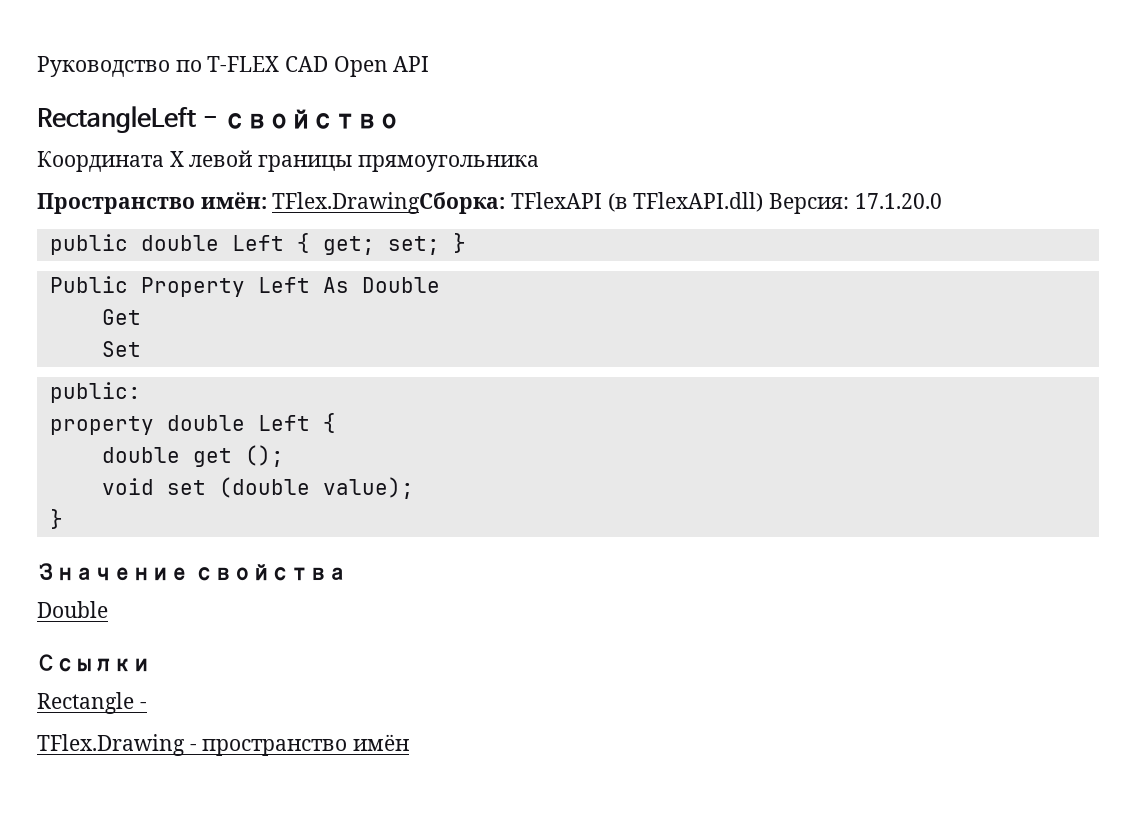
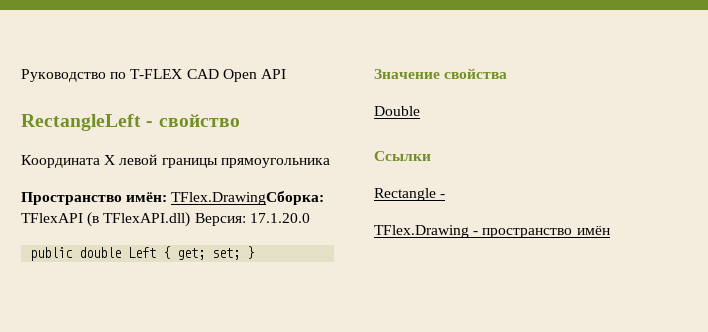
[49,276,440,297] [101,309,141,325] [101,341,141,357] [49,382,141,403] [49,413,336,435] [101,445,284,467] [101,477,414,499] [49,509,63,529] // Public Property Left As Double // Get // Set // public: // property double Left { // double get (); // void set (double value); // } -> (255, 252) none

